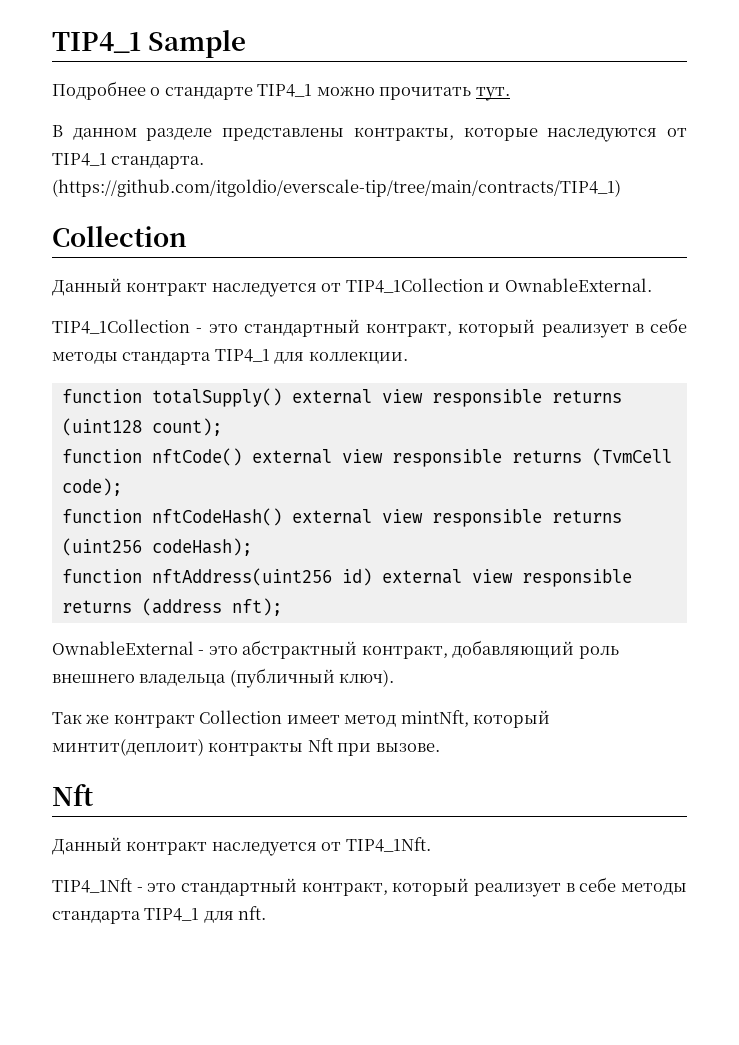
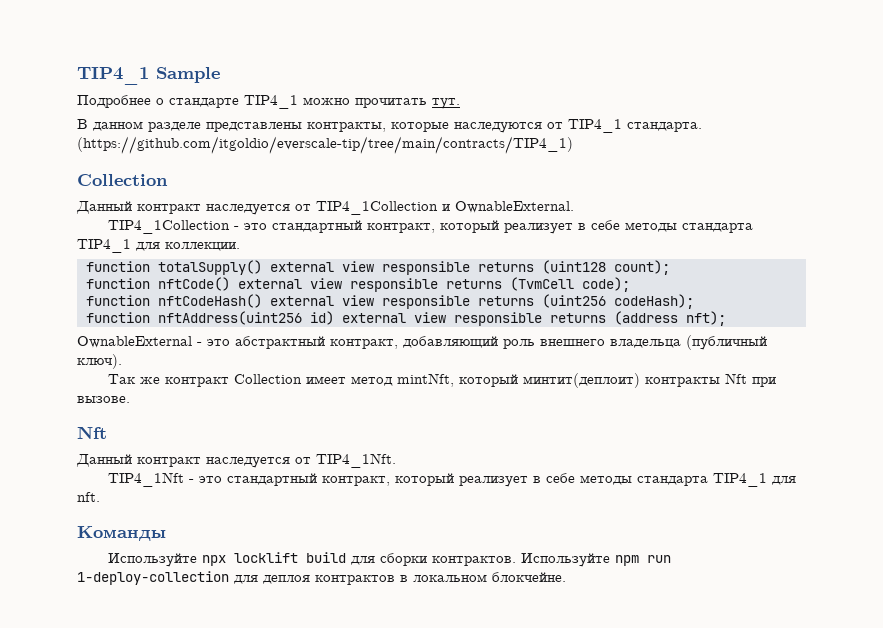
(267, 913) none -> [77,526,166,541] [107,552,671,567] [77,571,566,585] // Команды // Используйте npx locklift build для сборки контрактов. Используйте npm run 1-deploy-collection для деплоя контрактов в локальном блокчейне.

